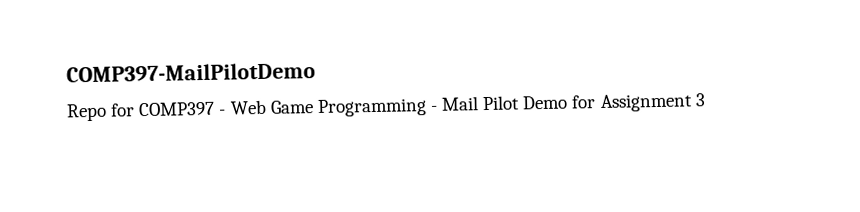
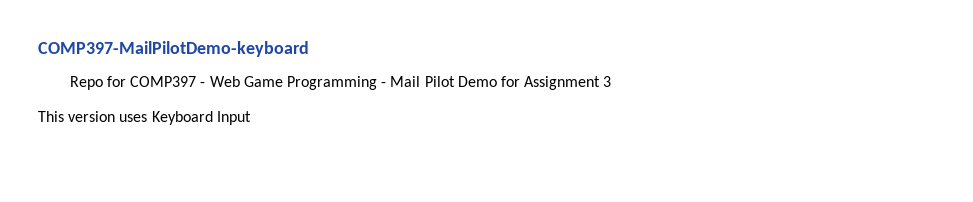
[66,62,316,83] COMP397-MailPilotDemo -> [38,41,309,57] COMP397-MailPilotDemo-keyboard
(706, 100) none -> [38,111,251,125] // This version uses Keyboard Input

